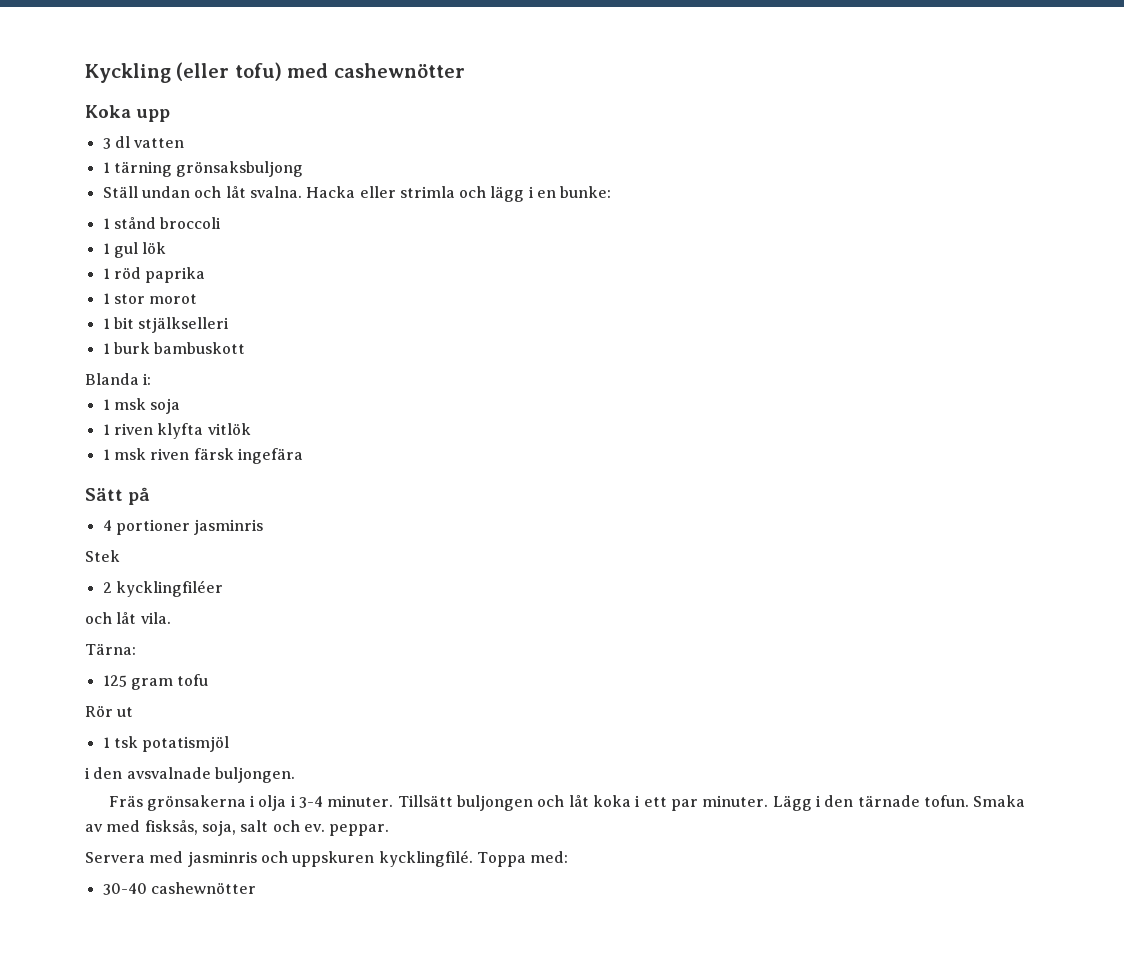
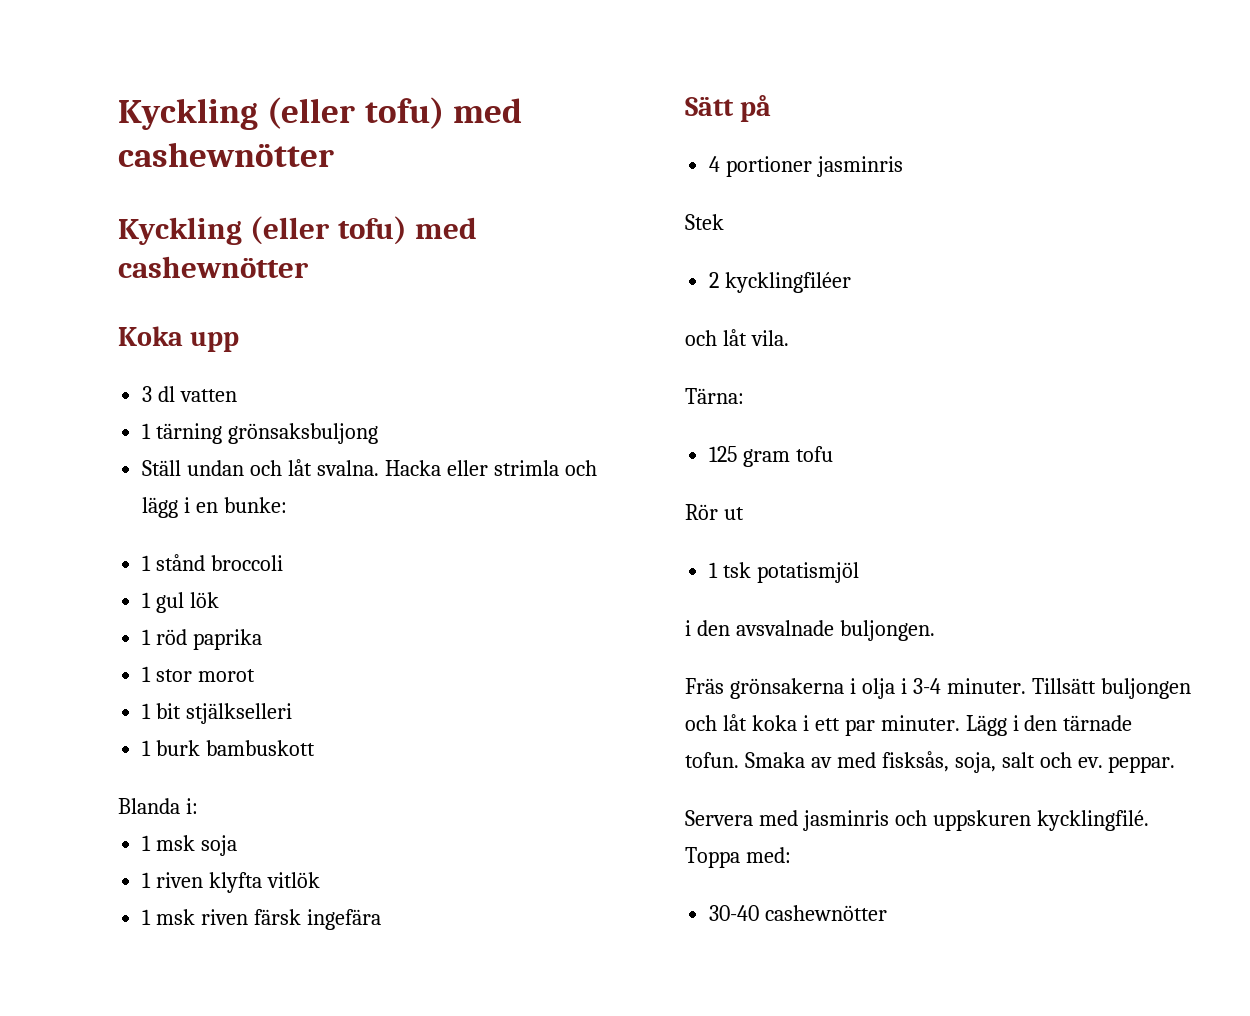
[85,62,465,83] Kyckling (eller tofu) med cashewnötter -> [118,97,522,130] [118,142,334,167] [118,216,478,245] [118,256,309,278] Kyckling (eller tofu) med cashewnötter // Kyckling (eller tofu) med cashewnötter

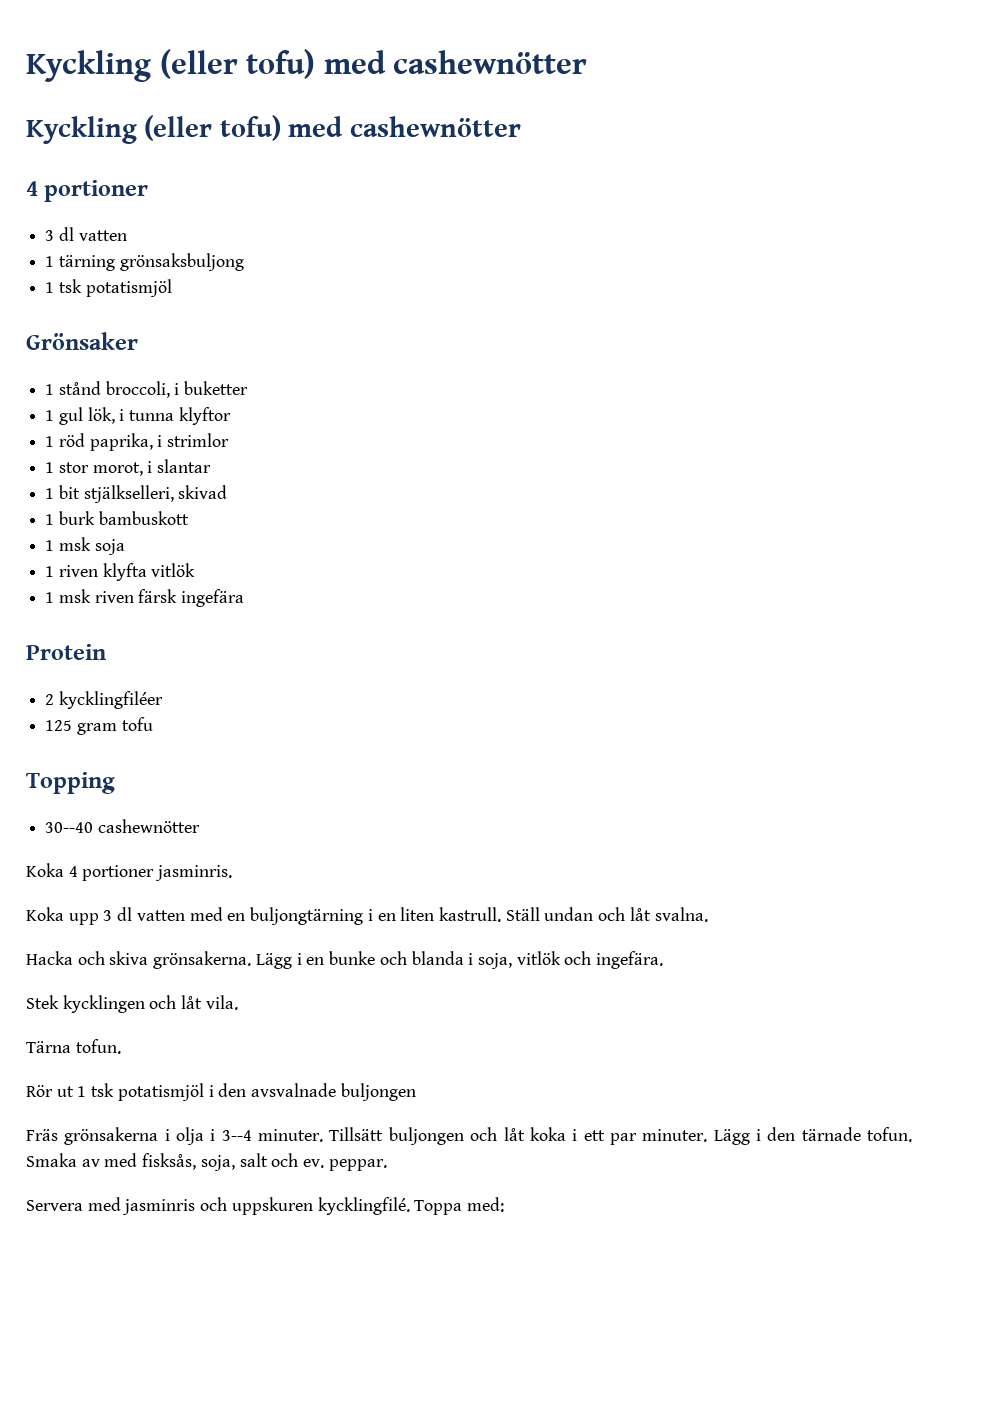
[118,326,240,352] Koka upp -> [26,180,149,202] 4 portioner
[142,459,597,476] [142,497,288,518] Ställ undan och låt svalna. Hacka eller strimla och lägg i en bunke: -> [45,279,172,297] [26,332,138,350] 1 tsk potatismjöl // Grönsaker
[211,555,284,571] broccoli -> [105,381,249,398] broccoli, i buketter
[190,592,220,608] lök -> [87,407,231,425] lök, i tunna klyftor
[193,629,263,650] paprika -> [89,433,230,451] paprika, i strimlor
[198,669,256,682] morot -> [92,459,212,476] morot, i slantar
[186,703,293,724] stjälkselleri -> [83,485,228,503] stjälkselleri, skivad
[118,798,198,814] // Blanda i: -> (189, 518) none
[685,95,772,122] [709,156,904,177] [685,214,724,230] [709,272,852,293] [685,329,789,346] [685,388,744,404] [709,446,834,467] Sätt på // 4 portioner jasminris // Stek // 2 kycklingfiléer // och låt vila. // Tärna: // 125 gram tofu -> [26,644,106,660] [45,691,163,709] [45,717,153,735] [26,772,115,794] [45,819,200,833] [26,863,233,881] [26,907,708,925] [26,951,664,969] [26,995,238,1013] [26,1039,121,1054] Protein // 2 kycklingfiléer // 125 gram tofu // Topping // 30--40 cashewnötter // Koka 4 portioner jasminris. // Koka upp 3 dl vatten med en buljongtärning i en liten kastrull. Ställ undan och låt svalna. // Hacka och skiva grönsakerna. Lägg i en bunke och blanda i soja, vitlök och ingefära. // Stek kycklingen och låt vila. // Tärna tofun.
[709,562,860,583] // 1 tsk potatismjöl // -> [77,1083,204,1101] 1 tsk potatismjöl
[839,620,935,641] buljongen. -> [340,1083,416,1101] buljongen
[912,678,941,694] 3-4 -> [221,1130,252,1141] 3--4
[709,905,888,921] // 30-40 cashewnötter -> (505, 1204) none

